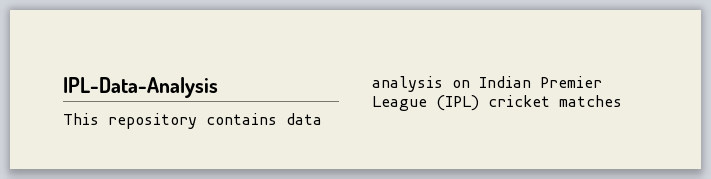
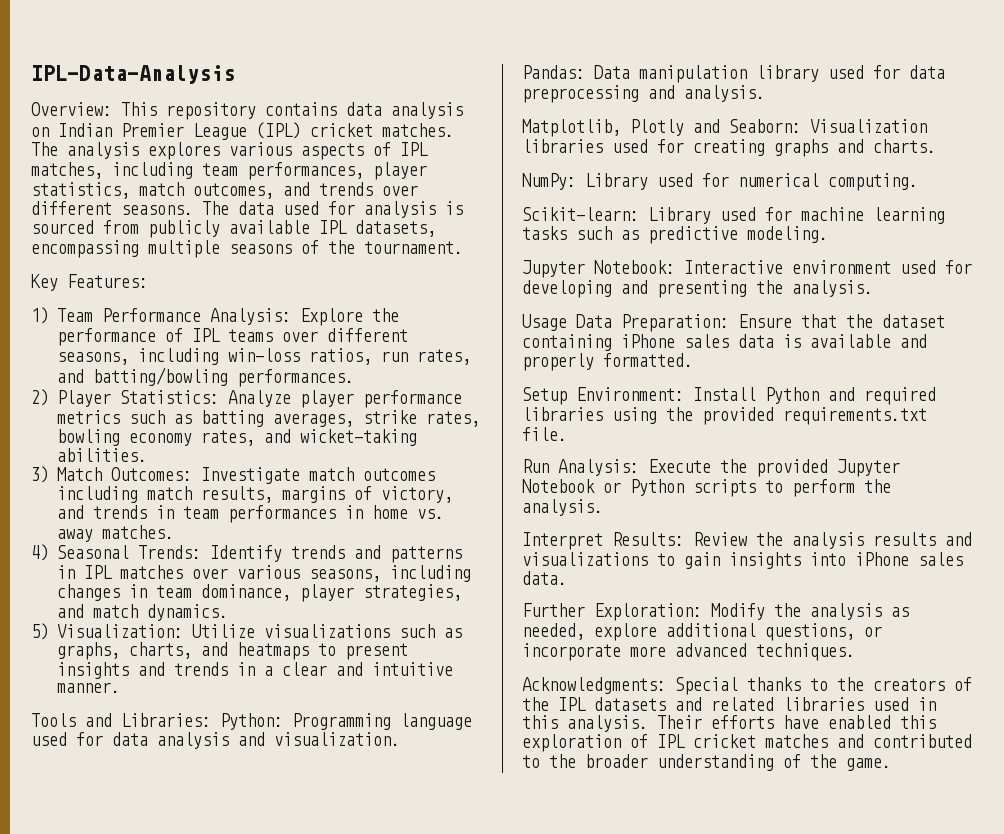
(218, 87) none -> [31,102,112,116] Overview:
[559,95,622,107] matches -> [382,123,454,137] [31,142,428,160] [31,162,427,180] [31,182,418,199] [31,201,463,218] [31,220,436,238] [31,240,463,258] [31,274,148,291] [31,307,399,326] [56,328,408,346] [56,348,471,365] [56,367,354,387] [31,389,462,408] [56,410,480,427] [56,429,417,446] [56,448,147,462] [31,466,435,484] [56,486,453,503] [56,505,444,523] [56,525,174,542] [31,544,462,563] [56,565,471,582] [56,584,462,602] [56,604,228,621] [31,623,462,640] [56,642,408,660] [56,662,453,679] [56,682,120,693] [31,713,472,730] [31,732,400,749] [522,65,945,83] [522,85,765,103] [522,119,927,137] [522,139,936,157] [522,173,918,191] [522,207,945,224] [522,226,828,244] [522,260,972,278] [522,280,873,298] [522,314,945,332] [522,334,927,351] [522,353,693,371] [522,387,936,405] [522,407,927,425] [522,427,567,441] [522,459,900,477] [522,479,891,497] [522,499,603,516] [522,532,972,550] [522,552,963,569] [522,571,567,585] [522,603,909,621] [522,623,882,641] [522,643,855,661] [522,677,972,695] [522,697,936,711] [522,715,936,732] [522,734,972,752] [522,754,891,771] matches. The analysis explores various aspects of IPL matches, including team performances, player statistics, match outcomes, and trends over different seasons. The data used for analysis is sourced from publicly available IPL datasets, encompassing multiple seasons of the tournament. // Key Features: // 1) Team Performance Analysis: Explore the performance of IPL teams over different seasons, including win-loss ratios, run rates, and batting/bowling performances. // 2) Player Statistics: Analyze player performance metrics such as batting averages, strike rates, bowling economy rates, and wicket-taking abilities. // 3) Match Outcomes: Investigate match outcomes including match results, margins of victory, and trends in team performances in home vs. away matches. // 4) Seasonal Trends: Identify trends and patterns in IPL matches over various seasons, including changes in team dominance, player strategies, and match dynamics. // 5) Visualization: Utilize visualizations such as graphs, charts, and heatmaps to present insights and trends in a clear and intuitive manner. // Tools and Libraries: Python: Programming language used for data analysis and visualization. // Pandas: Data manipulation library used for data preprocessing and analysis. // Matplotlib, Plotly and Seaborn: Visualization libraries used for creating graphs and charts. // NumPy: Library used for numerical computing. // Scikit-learn: Library used for machine learning tasks such as predictive modeling. // Jupyter Notebook: Interactive environment used for developing and presenting the analysis. // Usage Data Preparation: Ensure that the dataset containing iPhone sales data is available and properly formatted. // Setup Environment: Install Python and required libraries using the provided requirements.txt file. // Run Analysis: Execute the provided Jupyter Notebook or Python scripts to perform the analysis. // Interpret Results: Review the analysis results and visualizations to gain insights into iPhone sales data. // Further Exploration: Modify the analysis as needed, explore additional questions, or incorporate more advanced techniques. // Acknowledgments: Special thanks to the creators of the IPL datasets and related libraries used in this analysis. Their efforts have enabled this exploration of IPL cricket matches and contributed to the broader understanding of the game.

